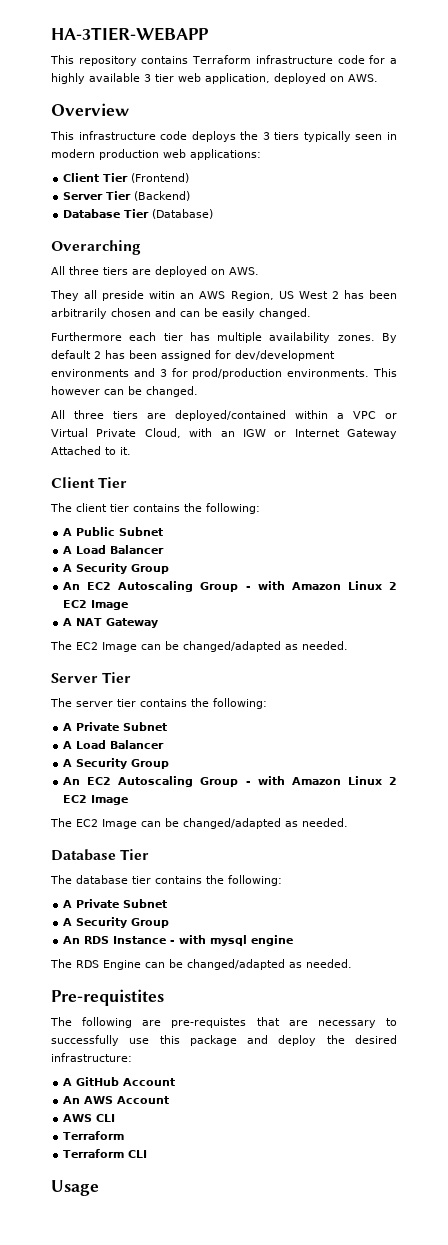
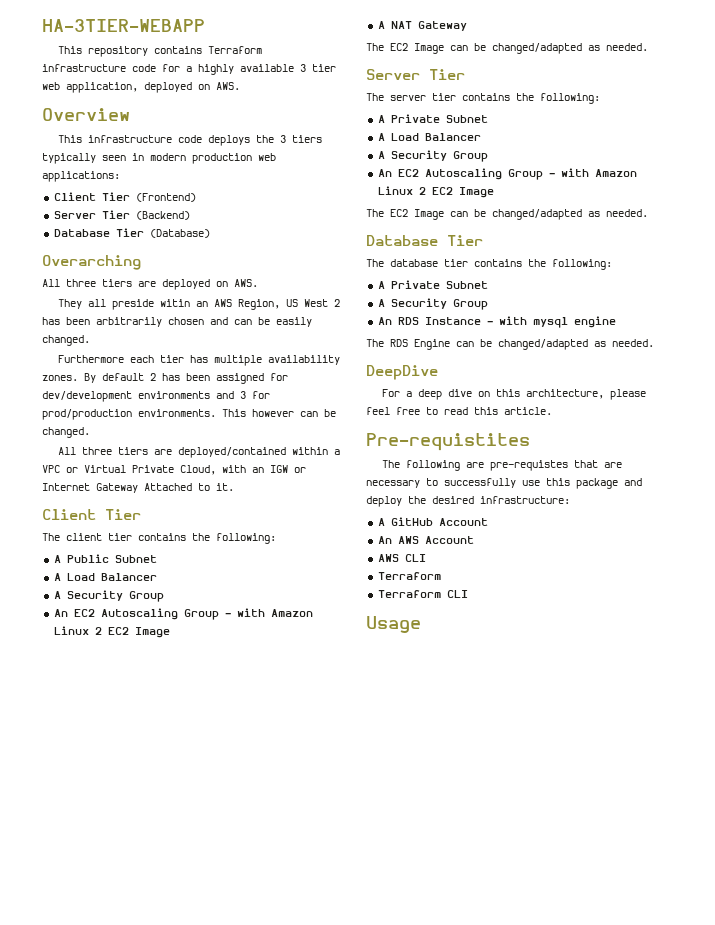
(352, 963) none -> [366,365,438,380] [382,389,647,400] [366,407,552,415] // DeepDive // For a deep dive on this architecture, please feel free to read this article.

